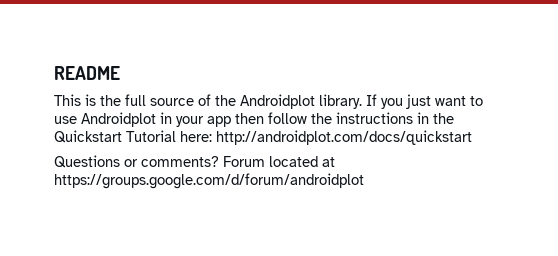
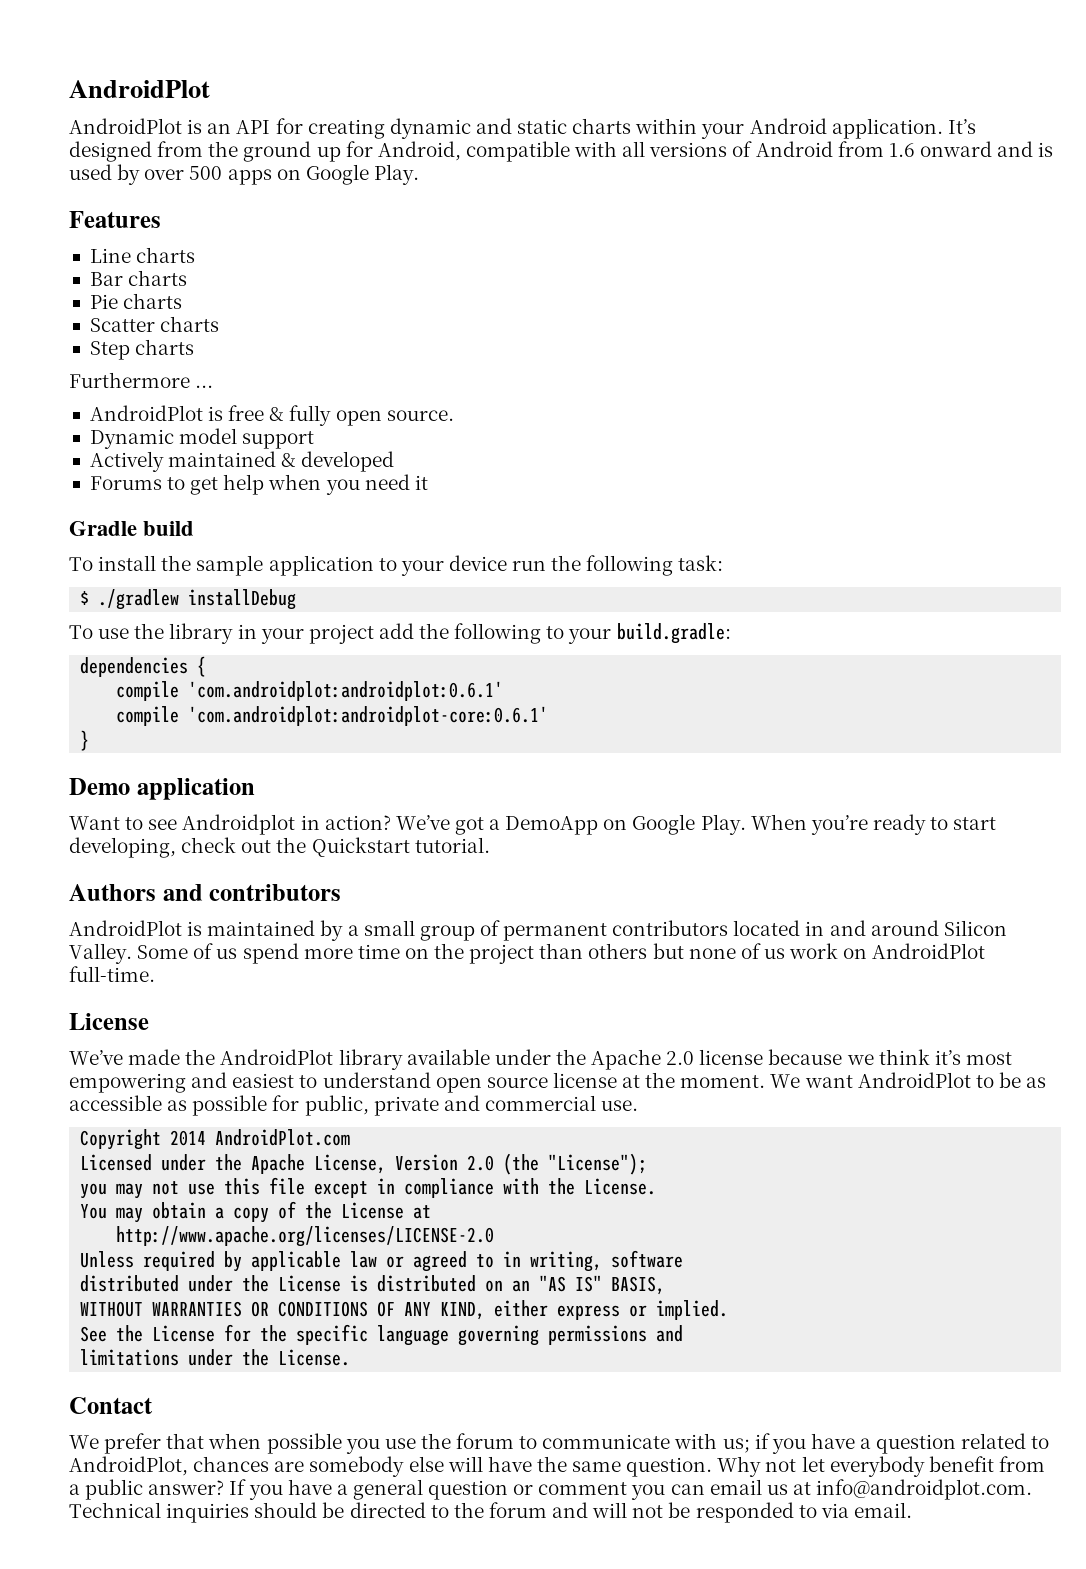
[54,66,120,80] [54,94,483,109] [54,112,454,127] [54,130,472,145] [54,155,335,168] [54,173,364,189] README // This is the full source of the Androidplot library. If you just want to use Androidplot in your app then follow the instructions in the Quickstart Tutorial here: http://androidplot.com/docs/quickstart // Questions or comments? Forum located at https://groups.google.com/d/forum/androidplot -> [69,80,210,98] [69,118,976,139] [69,141,1054,162] [69,164,419,185] [69,211,161,228] [89,247,196,263] [89,270,188,286] [89,293,183,309] [89,316,220,332] [89,339,195,360] [69,372,214,388] [89,405,454,426] [89,428,315,449] [89,451,395,472] [89,474,428,495] [69,521,195,536] [69,555,724,576] [80,589,297,610] [69,623,731,644] [80,656,207,677] [116,681,504,701] [116,706,549,726] [80,730,90,751] [69,778,255,800] [69,814,997,835] [69,837,490,858] [69,884,342,901] [69,920,1007,941] [69,943,986,964] [69,966,155,982] [69,1013,149,1030] [69,1049,1012,1070] [69,1072,1047,1093] [69,1095,639,1116] [80,1129,351,1150] [80,1153,648,1175] [80,1177,657,1199] [80,1201,432,1223] [116,1226,495,1247] [80,1250,684,1272] [80,1275,666,1295] [80,1300,729,1320] [80,1324,684,1346] [80,1349,351,1366] [69,1397,153,1414] [69,1433,1050,1454] [69,1456,1045,1477] [69,1479,1033,1500] [69,1502,912,1523] AndroidPlot // AndroidPlot is an API for creating dynamic and static charts within your Android application. It’s designed from the ground up for Android, compatible with all versions of Android from 1.6 onward and is used by over 500 apps on Google Play. // Features // Line charts // Bar charts // Pie charts // Scatter charts // Step charts // Furthermore ... // AndroidPlot is free & fully open source. // Dynamic model support // Actively maintained & developed // Forums to get help when you need it // Gradle build // To install the sample application to your device run the following task: // $ ./gradlew installDebug // To use the library in your project add the following to your build.gradle: // dependencies { // compile 'com.androidplot:androidplot:0.6.1' // compile 'com.androidplot:androidplot-core:0.6.1' // } // Demo application // Want to see Androidplot in action? We’ve got a DemoApp on Google Play. When you’re ready to start developing, check out the Quickstart tutorial. // Authors and contributors // AndroidPlot is maintained by a small group of permanent contributors located in and around Silicon Valley. Some of us spend more time on the project than others but none of us work on AndroidPlot full-time. // License // We’ve made the AndroidPlot library available under the Apache 2.0 license because we think it’s most empowering and easiest to understand open source license at the moment. We want AndroidPlot to be as accessible as possible for public, private and commercial use. // Copyright 2014 AndroidPlot.com // Licensed under the Apache License, Version 2.0 (the "License"); // you may not use this file except in compliance with the License. // You may obtain a copy of the License at // http://www.apache.org/licenses/LICENSE-2.0 // Unless required by applicable law or agreed to in writing, software // distributed under the License is distributed on an "AS IS" BASIS, // WITHOUT WARRANTIES OR CONDITIONS OF ANY KIND, either express or implied. // See the License for the specific language governing permissions and // limitations under the License. // Contact // We prefer that when possible you use the forum to communicate with us; if you have a question related to AndroidPlot, chances are somebody else will have the same question. Why not let everybody benefit from a public answer? If you have a general question or comment you can email us at info@androidplot.com. Technical inquiries should be directed to the forum and will not be responded to via email.

